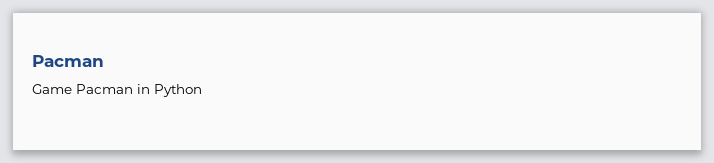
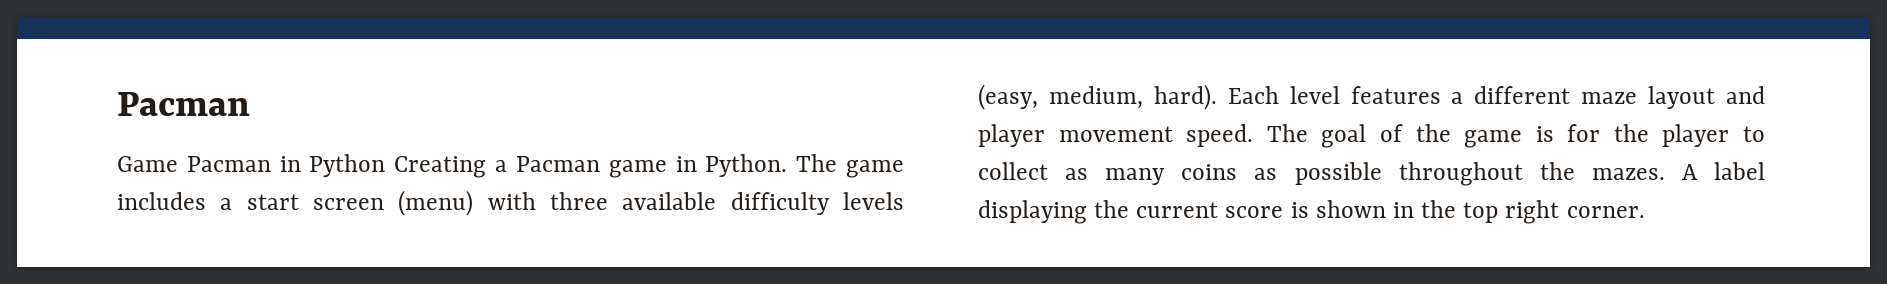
(202, 90) none -> [394,154,905,178] [117,190,904,216] [978,84,1765,110] [978,124,1765,148] [978,162,1766,186] [978,200,1645,224] Creating a Pacman game in Python. The game includes a start screen (menu) with three available difficulty levels (easy, medium, hard). Each level features a different maze layout and player movement speed. The goal of the game is for the player to collect as many coins as possible throughout the mazes. A label displaying the current score is shown in the top right corner.

